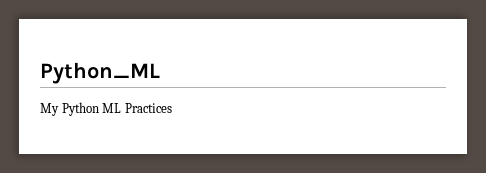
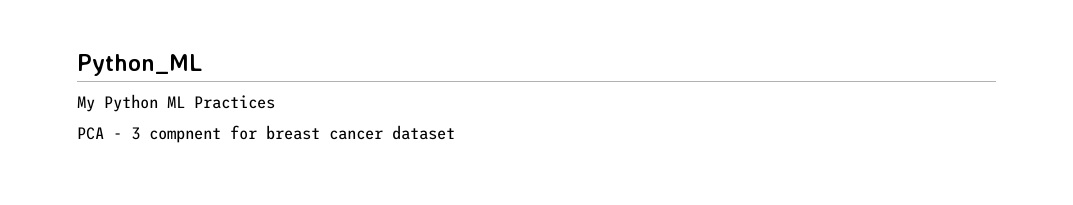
(172, 108) none -> [77,125,455,143] // PCA - 3 compnent for breast cancer dataset

